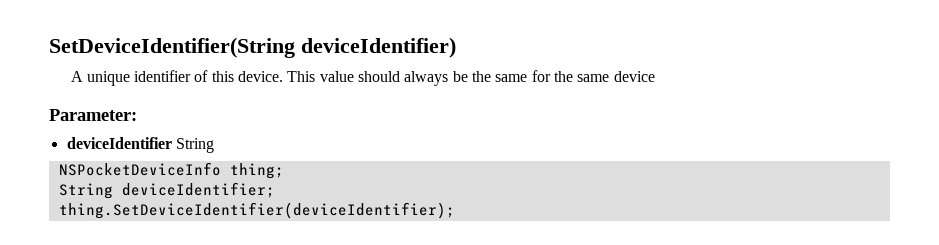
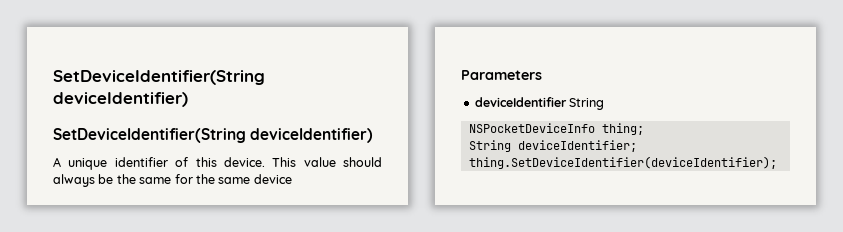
[49,37,456,58] SetDeviceIdentifier(String deviceIdentifier) -> [53,70,265,85] [53,92,188,107] [53,128,374,143] SetDeviceIdentifier(String deviceIdentifier) // SetDeviceIdentifier(String deviceIdentifier)
[49,109,137,121] Parameter: -> [461,70,542,80] Parameters

